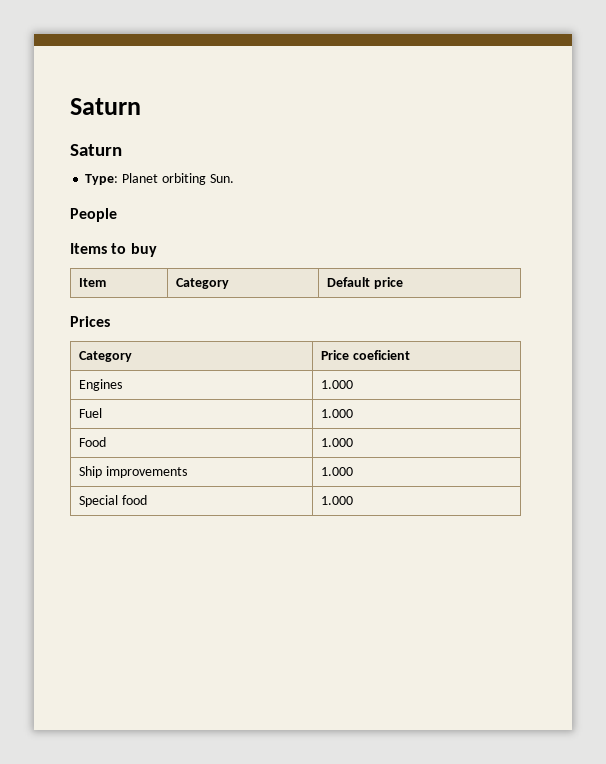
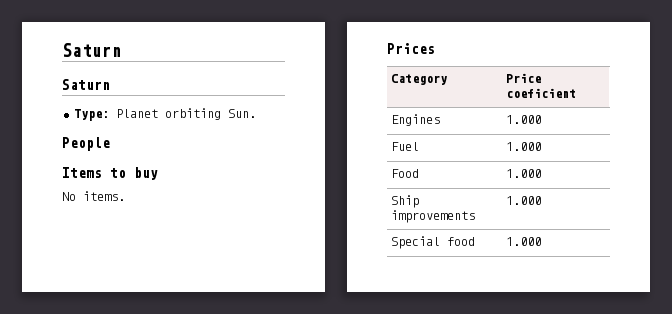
[79,278,107,287] [176,278,230,289] [327,277,404,289] // Item | Category | Default price -> [62,191,125,201] // No items.

